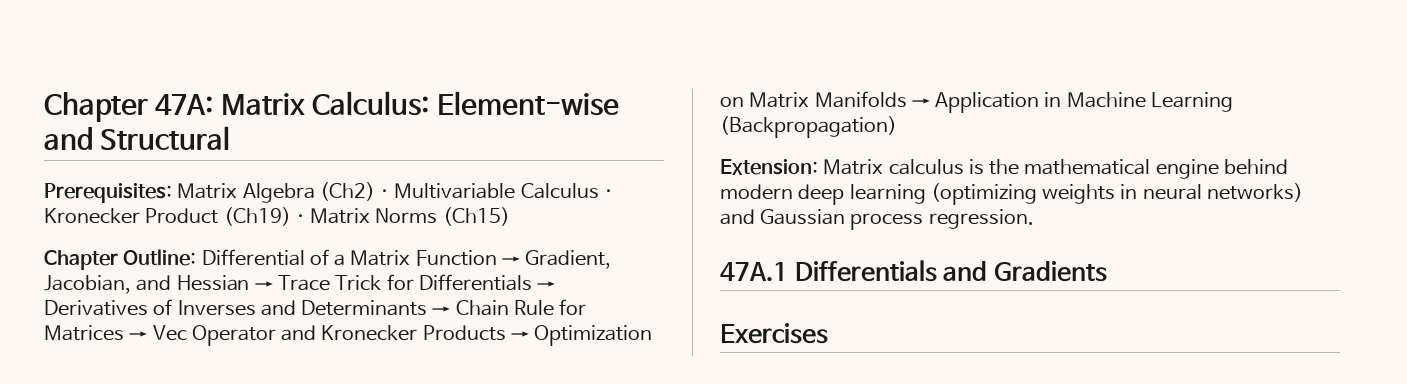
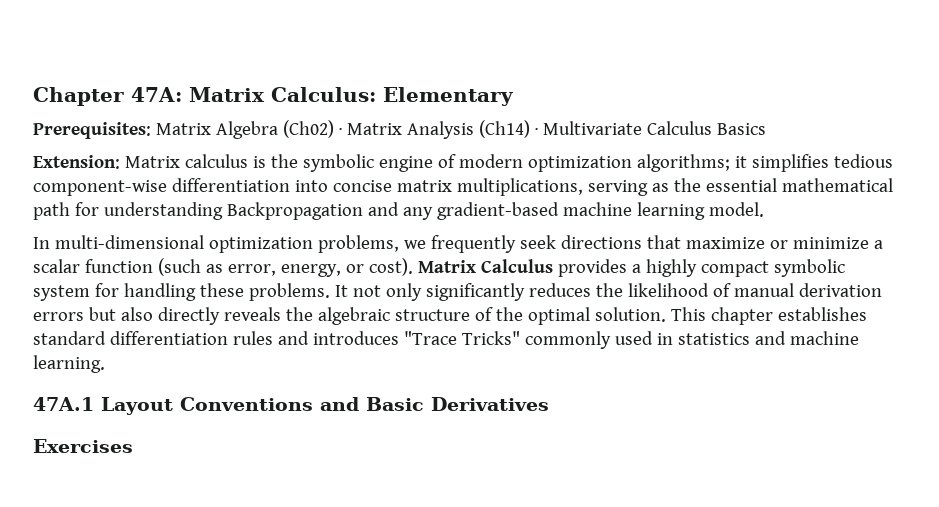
[436,91,619,116] [44,126,231,150] Element-wise and Structural -> [383,87,514,106] Elementary
[319,182,613,201] [44,207,510,226] [44,249,612,270] [44,274,556,294] [44,299,587,316] [44,325,653,346] [720,91,1233,113] [720,116,897,138] (Ch2) · Multivariable Calculus · Kronecker Product (Ch19) · Matrix Norms (Ch15) // Chapter Outline: Differential of a Matrix Function → Gradient, Jacobian, and Hessian → Trace Trick for Differentials → Derivatives of Inverses and Determinants → Chain Rule for Matrices → Vec Operator and Kronecker Products → Optimization on Matrix Manifolds → Application in Machine Learning (Backpropagation) -> [282,120,766,139] (Ch02) · Matrix Analysis (Ch14) · Multivariate Calculus Basics
[1024,159,1288,179] [720,183,1303,205] [720,209,1034,230] [720,260,1107,282] mathematical engine behind modern deep learning (optimizing weights in neural networks) and Gaussian process regression. // 47A.1 Differentials and Gradients -> [302,154,893,172] [33,178,893,196] [33,202,764,220] [33,235,883,253] [33,258,845,277] [33,283,882,301] [33,307,867,325] [33,331,859,349] [33,355,105,373] [33,397,549,415] symbolic engine of modern optimization algorithms; it simplifies tedious component-wise differentiation into concise matrix multiplications, serving as the essential mathematical path for understanding Backpropagation and any gradient-based machine learning model. // In multi-dimensional optimization problems, we frequently seek directions that maximize or minimize a scalar function (such as error, energy, or cost). Matrix Calculus provides a highly compact symbolic system for handling these problems. It not only significantly reduces the likelihood of manual derivation errors but also directly reveals the algebraic structure of the optimal solution. This chapter establishes standard differentiation rules and introduces "Trace Tricks" commonly used in statistics and machine learning. // 47A.1 Layout Conventions and Basic Derivatives

